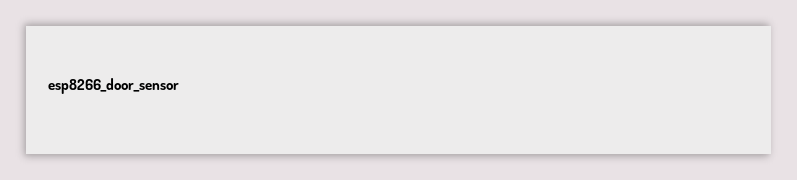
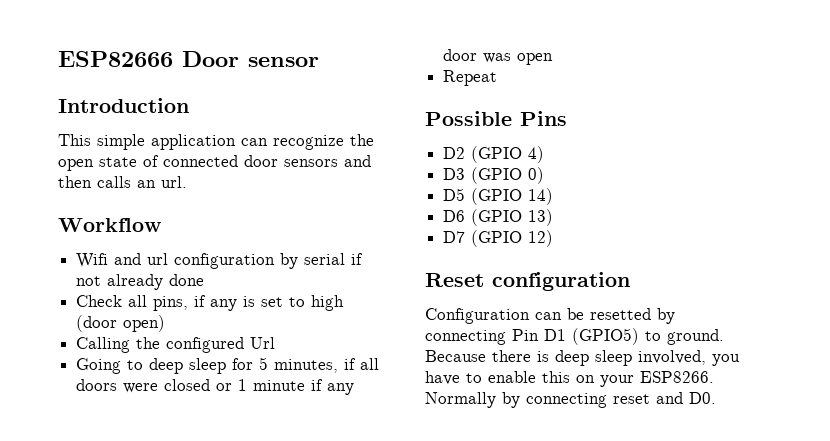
[48,78,179,94] esp8266_door_sensor -> [58,51,319,67] [58,98,189,113] [58,134,374,150] [58,155,371,171] [58,176,187,188] [58,218,161,232] [76,253,364,269] [76,274,205,290] [76,295,345,311] [76,315,166,332] [76,337,276,353] [76,357,380,374] [76,379,355,395] [443,49,554,65] [443,70,498,86] [425,111,567,126] [443,146,545,163] [443,167,545,184] [443,188,554,205] [443,209,554,226] [443,230,554,247] [425,272,630,291] [425,308,675,324] [425,328,724,345] [425,350,740,366] [425,371,714,387] [425,392,716,408] ESP82666 Door sensor // Introduction // This simple application can recognize the open state of connected door sensors and then calls an url. // Workflow // Wifi and url configuration by serial if not already done // Check all pins, if any is set to high (door open) // Calling the configured Url // Going to deep sleep for 5 minutes, if all doors were closed or 1 minute if any door was open // Repeat // Possible Pins // D2 (GPIO 4) // D3 (GPIO 0) // D5 (GPIO 14) // D6 (GPIO 13) // D7 (GPIO 12) // Reset configuration // Configuration can be resetted by connecting Pin D1 (GPIO5) to ground. Because there is deep sleep involved, you have to enable this on your ESP8266. Normally by connecting reset and D0.

